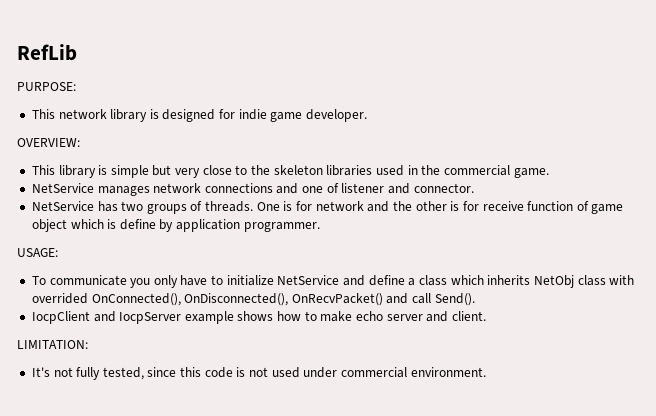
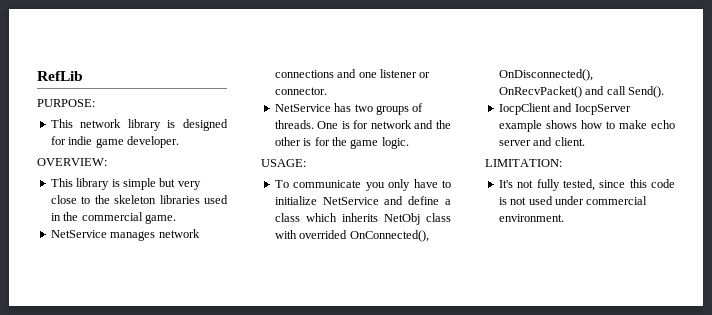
[326,183,411,194] of listener and -> [379,69,431,78] listener or
[482,201,624,214] [31,219,320,232] receive function of game object which is define by application programmer. -> [331,137,409,149] the game logic.

